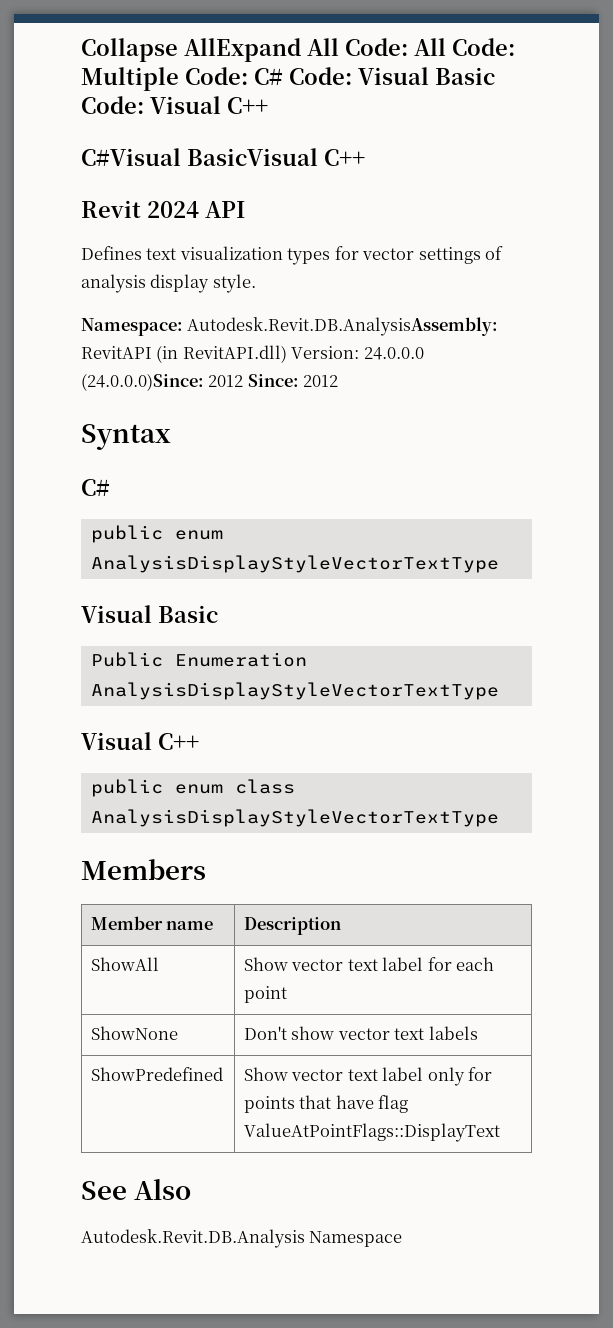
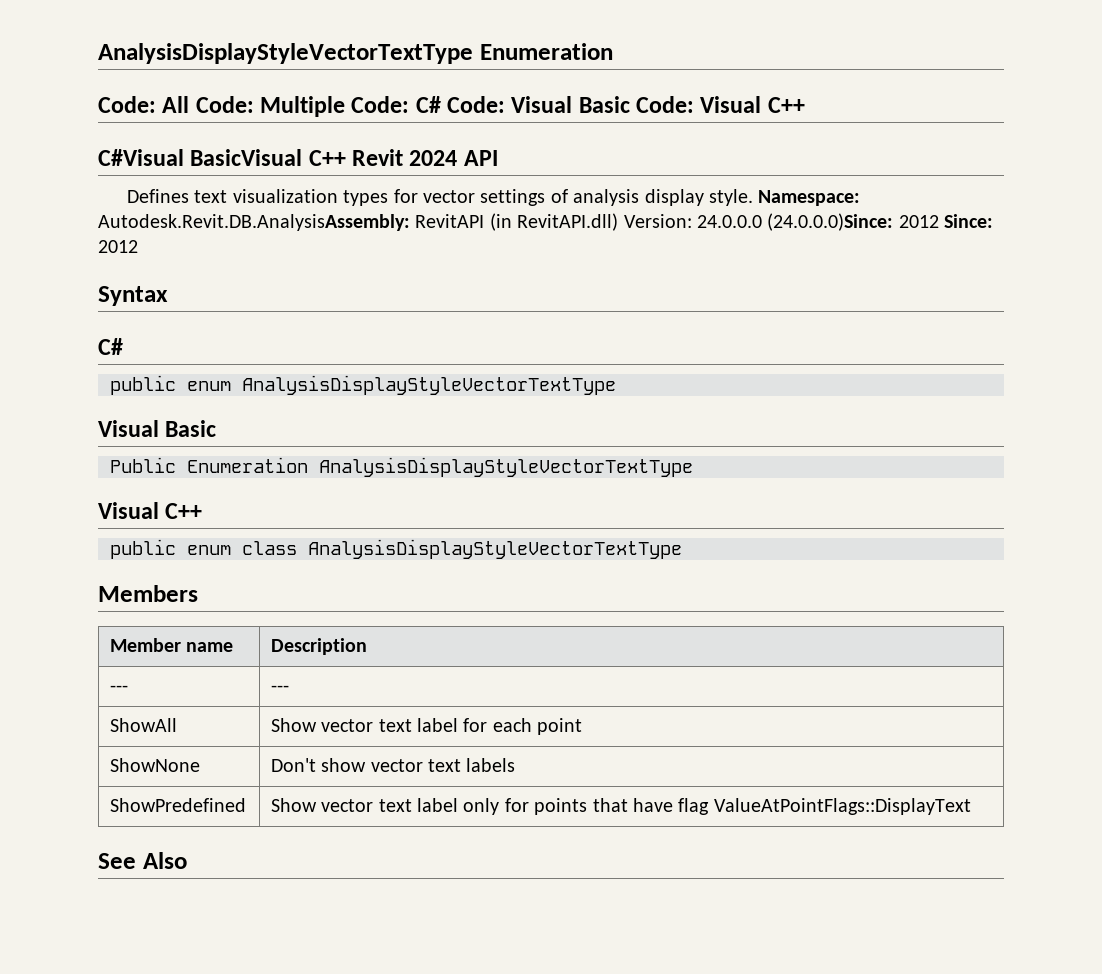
[81,38,339,62] Collapse AllExpand All -> [98,43,613,64] AnalysisDisplayStyleVectorTextType Enumeration //
(365, 157) // -> (346, 158) none
(256, 283) // -> (753, 197) none
(342, 926) none -> [109,685,128,692] [270,685,289,692] // --- | ---
[81,1229,403,1248] // Autodesk.Revit.DB.Analysis Namespace -> (187, 860) none

